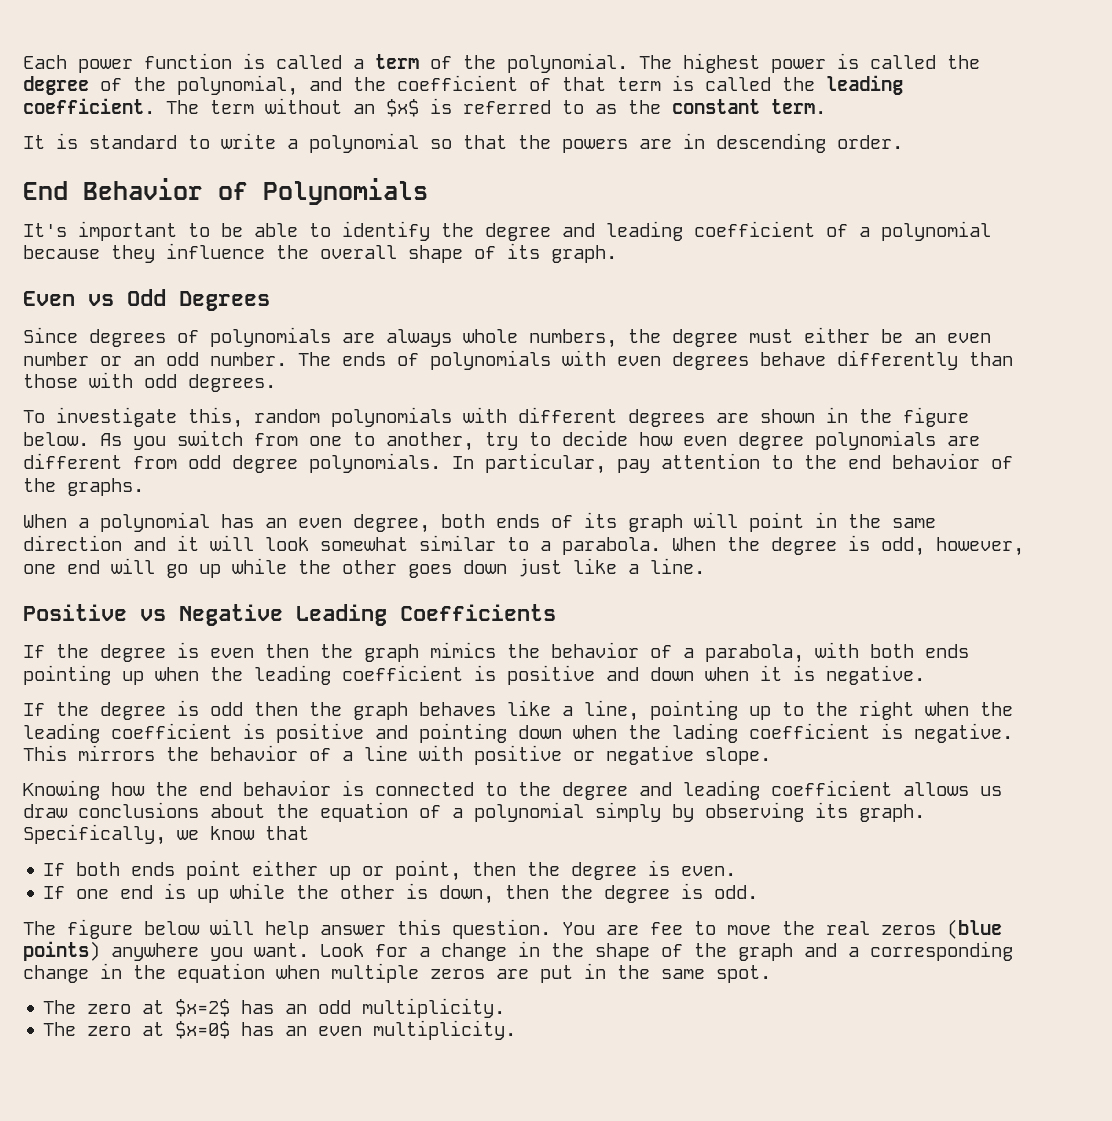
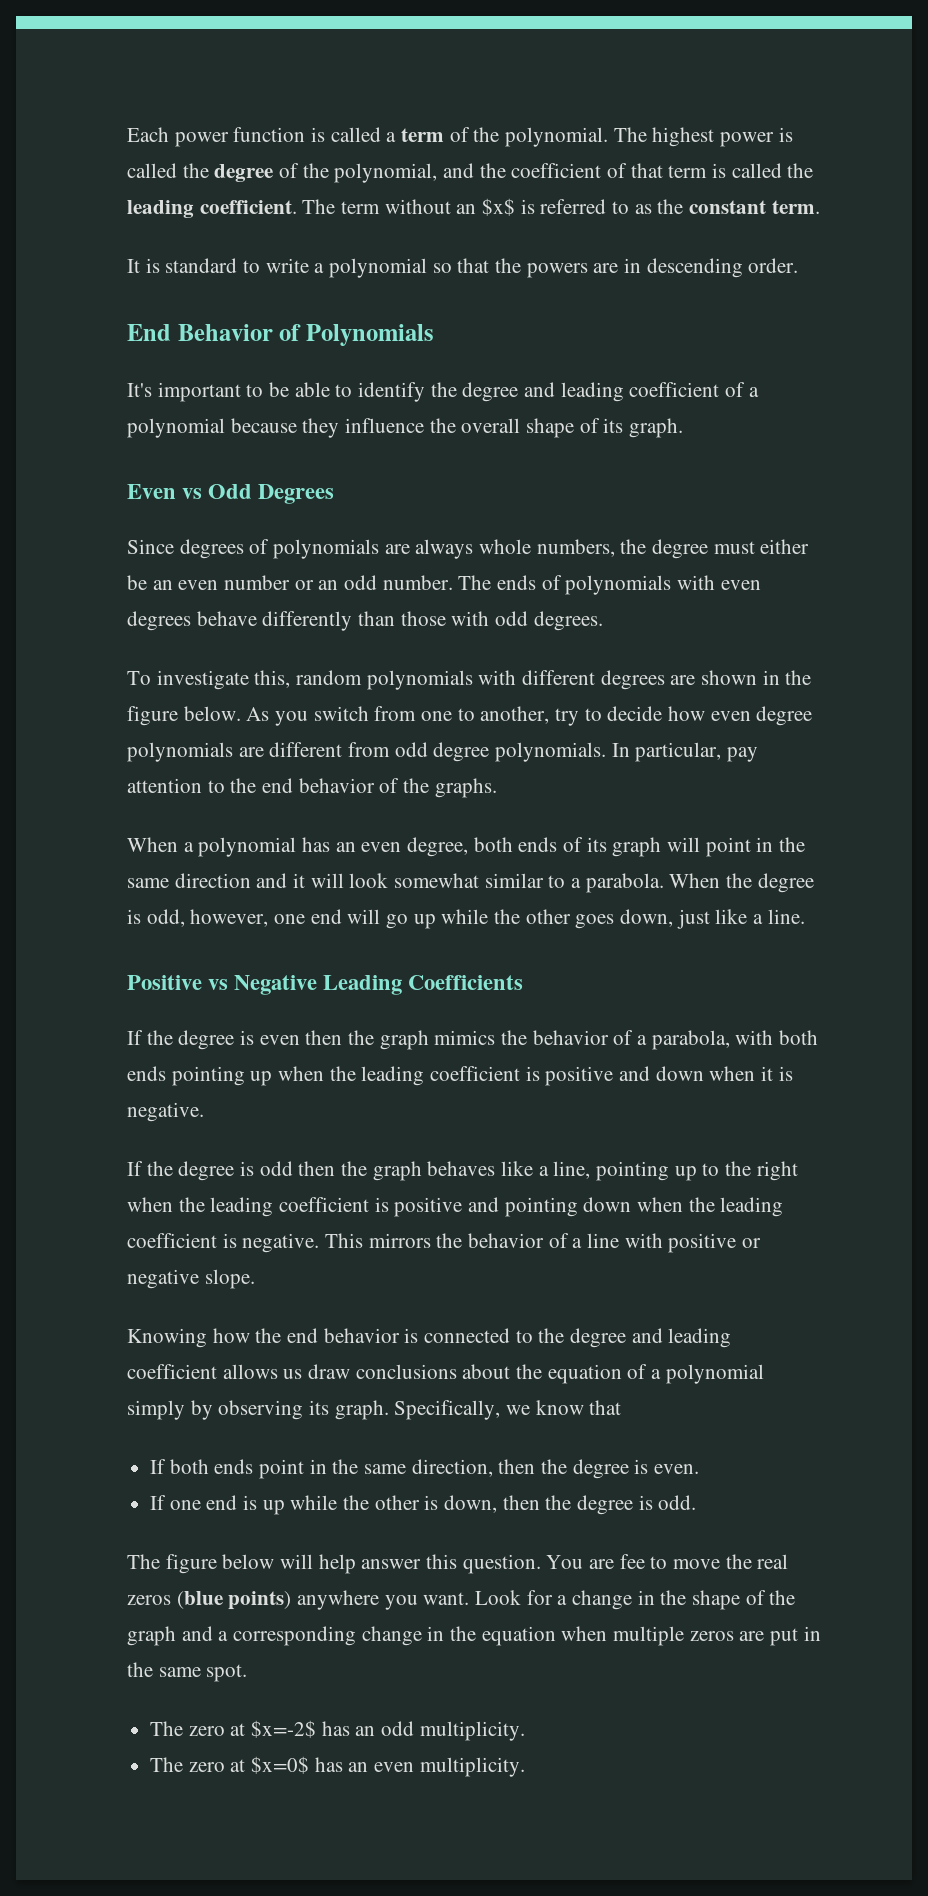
[463,560,507,574] down -> [620,909,674,927] down,
[672,723,738,743] lading -> [720,1197,784,1217] leading
[252,860,462,881] either up or point, -> [309,1459,493,1477] in the same direction,
[175,999,231,1017] $x=2$ -> [251,1720,317,1738] $x=-2$

